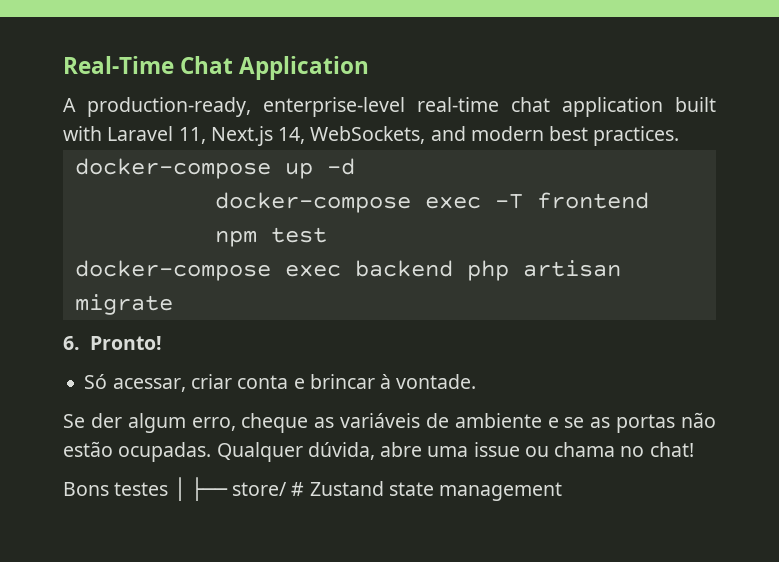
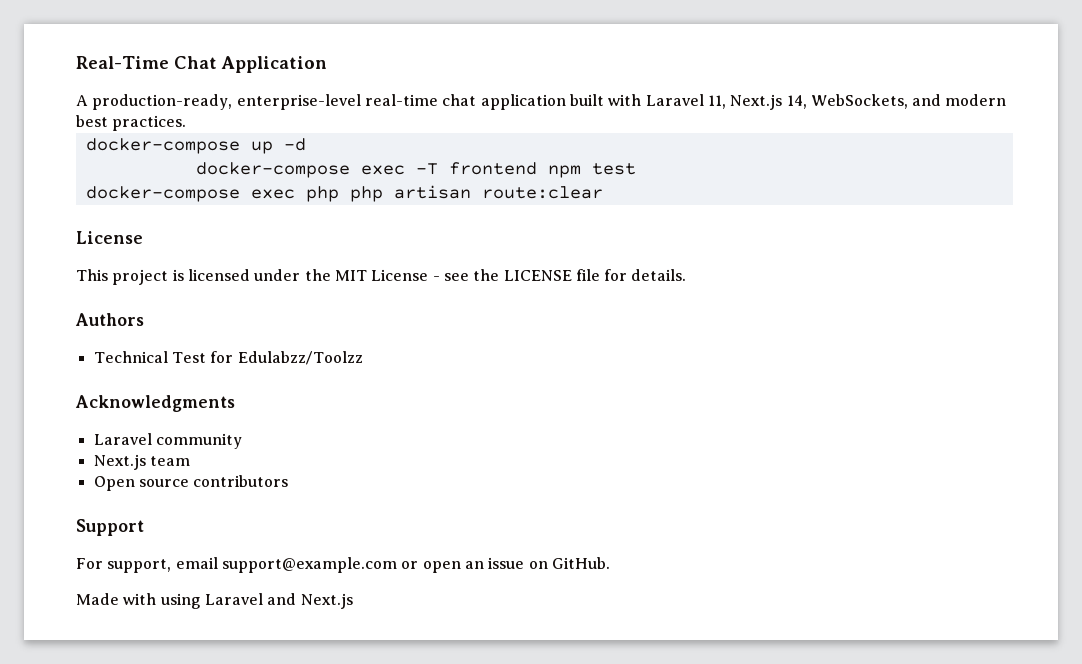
[354,260,453,277] backend -> [305,186,339,202] php
[74,294,173,315] [63,336,162,350] [84,374,477,392] [63,412,716,433] [63,441,694,462] [63,477,563,501] migrate // 6. Pronto! // Só acessar, criar conta e brincar à vontade. // Se der algum erro, cheque as variáveis de ambiente e se as portas não estão ocupadas. Qualquer dúvida, abre uma issue ou chama no chat! // Bons testes │ ├── store/ # Zustand state management -> [481,186,603,199] [76,231,143,244] [76,269,687,285] [75,313,144,326] [93,351,363,365] [75,395,235,412] [93,433,242,449] [93,454,190,470] [93,475,289,491] [76,519,144,536] [76,557,610,573] [76,593,353,609] route:clear // License // This project is licensed under the MIT License - see the LICENSE file for details. // Authors // Technical Test for Edulabzz/Toolzz // Acknowledgments // Laravel community // Next.js team // Open source contributors // Support // For support, email support@example.com or open an issue on GitHub. // Made with using Laravel and Next.js

